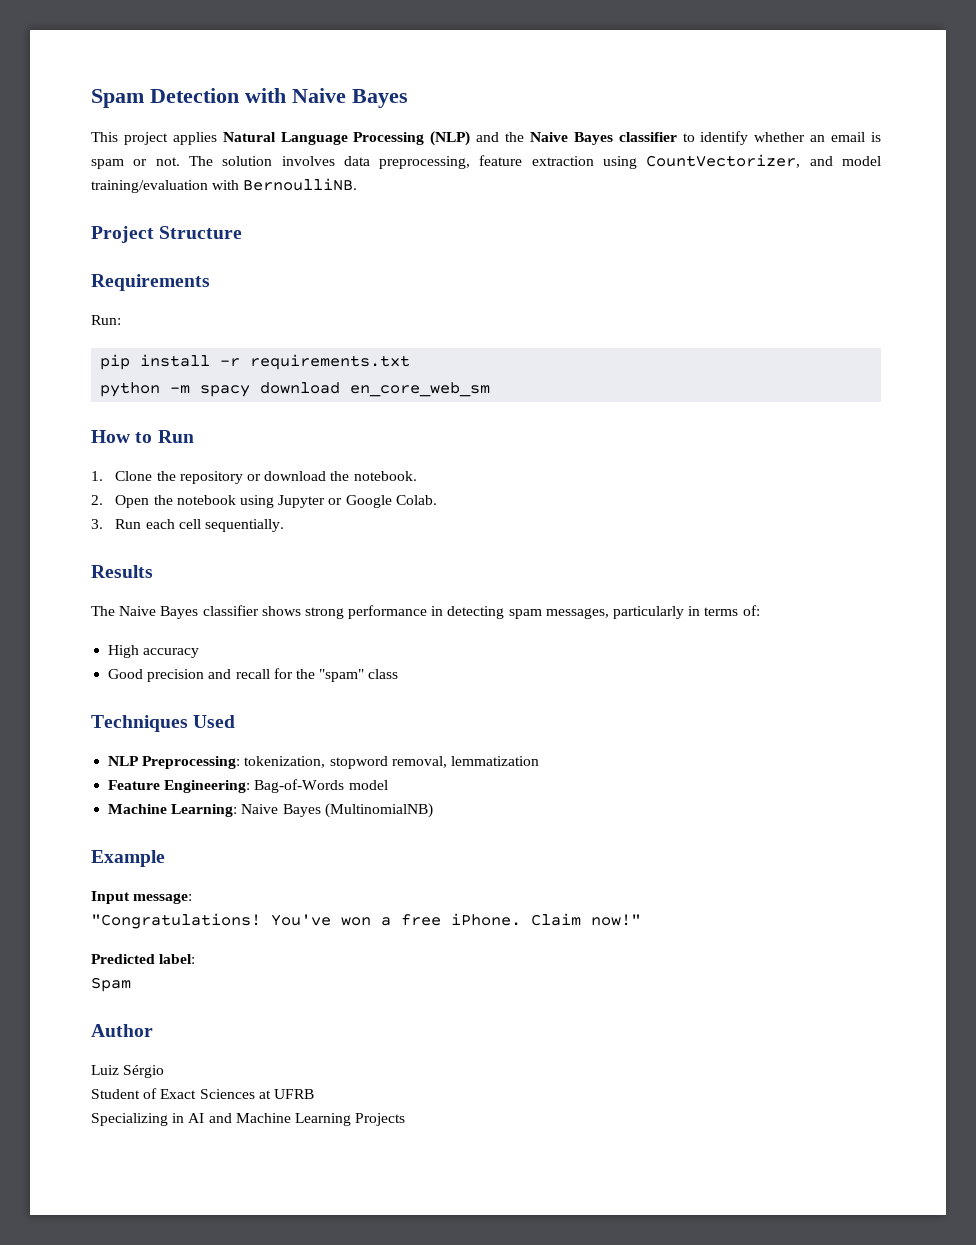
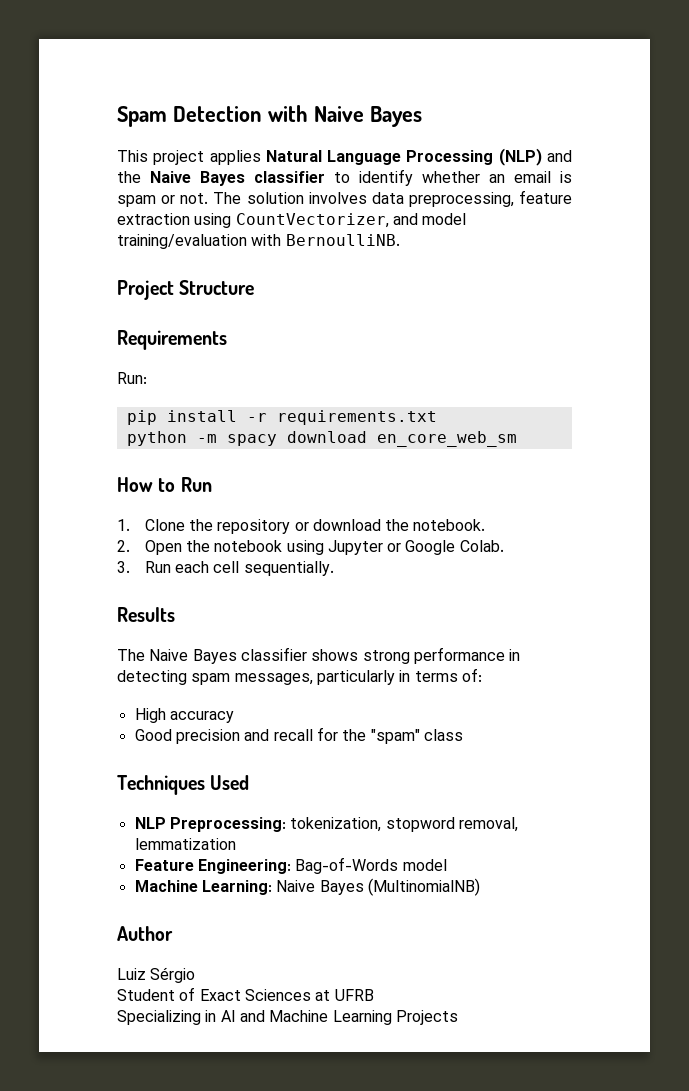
[91,850,165,867] [91,891,193,904] [91,913,641,929] [91,954,196,964] [91,977,131,992] // Example // Input message: // "Congratulations! You've won a free iPhone. Claim now!" // Predicted label: // Spam -> (480, 887) none

